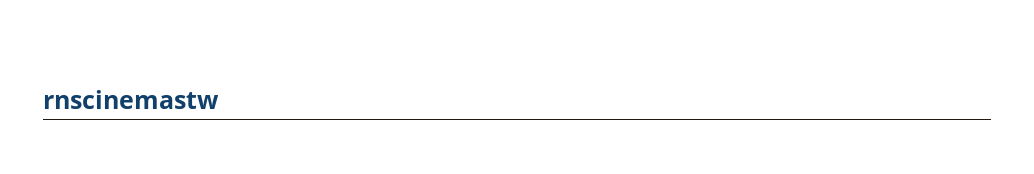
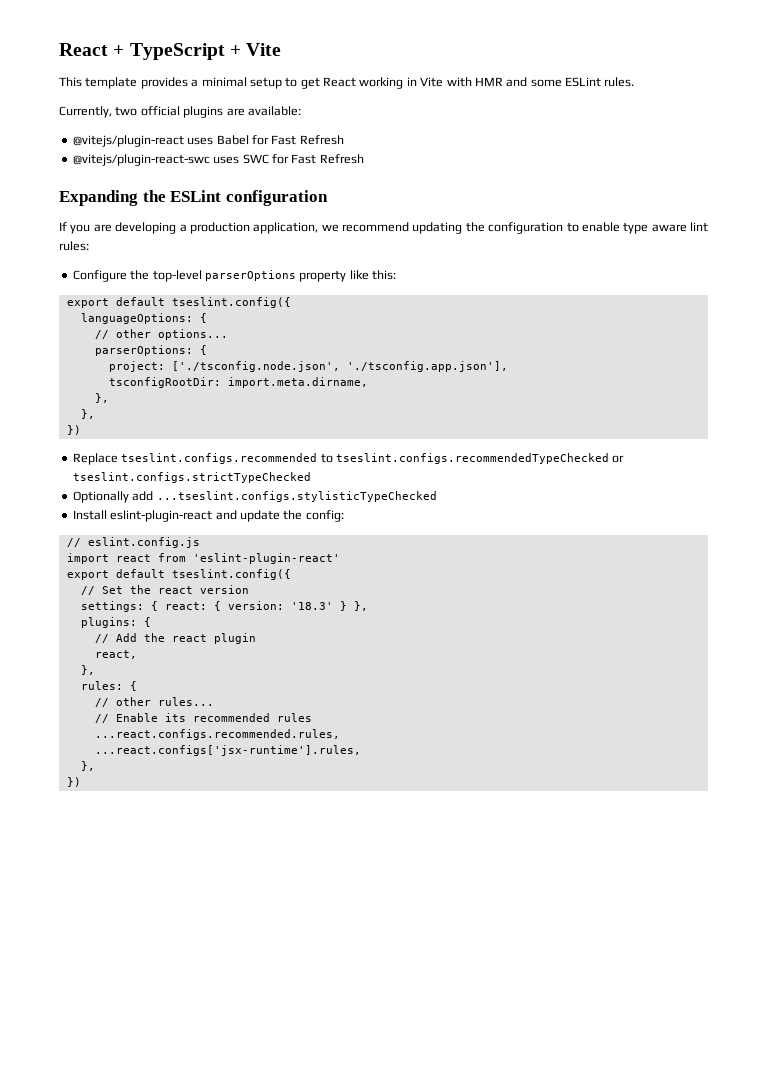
[43,90,219,109] rnscinemastw -> [59,43,282,60] [59,77,635,89] [59,106,301,118] [72,135,344,147] [72,154,364,166] [59,190,328,206] [59,222,708,234] [59,241,89,251] [72,270,396,282] [66,297,291,308] [80,313,207,324] [94,329,228,340] [94,345,207,356] [108,361,508,372] [108,377,368,388] [94,393,109,403] [80,409,95,419] [66,425,81,435] [72,453,625,465] [72,472,311,483] [72,491,437,503] [72,510,344,522] [66,537,200,548] [66,553,340,564] [66,569,291,580] [80,585,249,595] [80,601,368,612] [80,617,151,628] [94,633,256,644] [94,650,137,659] [80,665,95,675] [80,681,137,691] [94,697,214,707] [94,713,312,723] [94,729,340,740] [94,745,361,756] [80,761,95,771] [66,777,81,787] React + TypeScript + Vite // This template provides a minimal setup to get React working in Vite with HMR and some ESLint rules. // Currently, two official plugins are available: // @vitejs/plugin-react uses Babel for Fast Refresh // @vitejs/plugin-react-swc uses SWC for Fast Refresh // Expanding the ESLint configuration // If you are developing a production application, we recommend updating the configuration to enable type aware lint rules: // Configure the top-level parserOptions property like this: // export default tseslint.config({ // languageOptions: { // // other options... // parserOptions: { // project: ['./tsconfig.node.json', './tsconfig.app.json'], // tsconfigRootDir: import.meta.dirname, // }, // }, // }) // Replace tseslint.configs.recommended to tseslint.configs.recommendedTypeChecked or tseslint.configs.strictTypeChecked // Optionally add ...tseslint.configs.stylisticTypeChecked // Install eslint-plugin-react and update the config: // // eslint.config.js // import react from 'eslint-plugin-react' // export default tseslint.config({ // // Set the react version // settings: { react: { version: '18.3' } }, // plugins: { // // Add the react plugin // react, // }, // rules: { // // other rules... // // Enable its recommended rules // ...react.configs.recommended.rules, // ...react.configs['jsx-runtime'].rules, // }, // })

